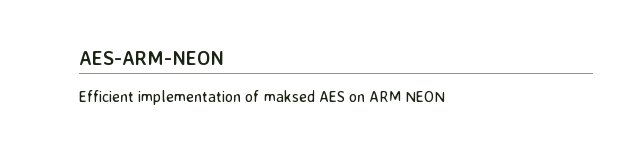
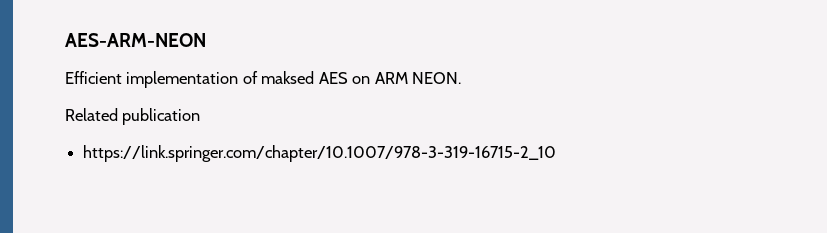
[405,91,446,102] NEON -> [412,72,462,84] [65,108,201,125] [83,145,557,162] NEON. // Related publication // https://link.springer.com/chapter/10.1007/978-3-319-16715-2_10

